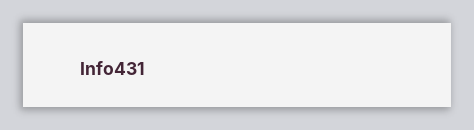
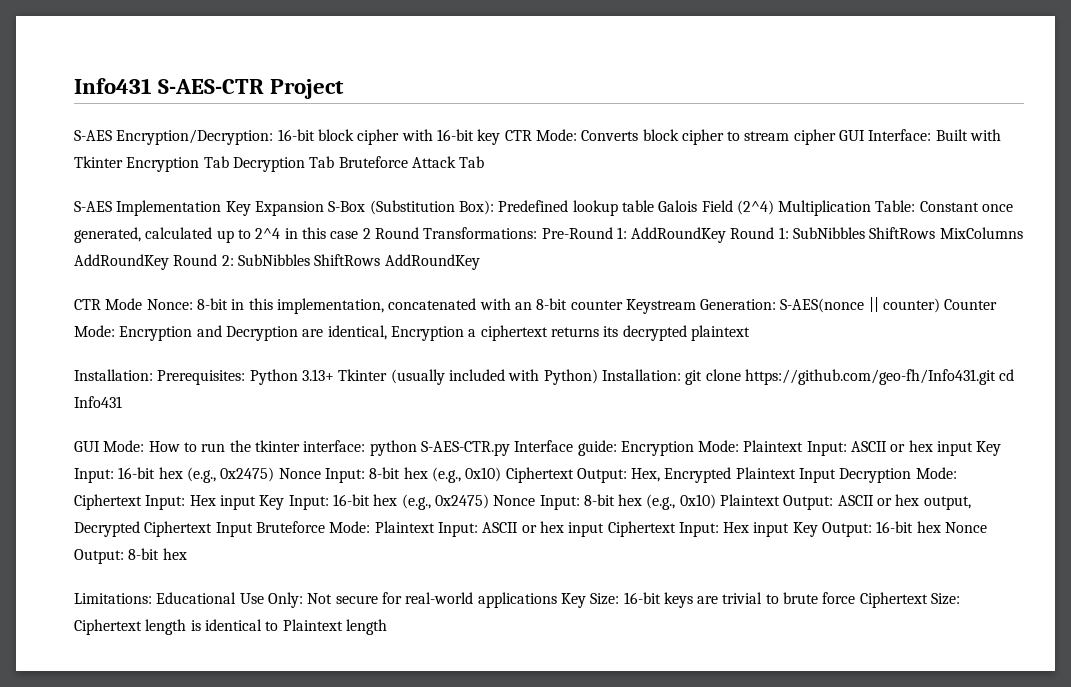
[80,61,145,75] Info431 -> [74,78,345,99] [74,129,1002,145] [74,156,485,172] [74,200,1014,216] [74,227,1023,243] [74,254,480,270] [74,297,998,314] [74,325,750,341] [74,369,1015,385] [74,396,122,408] [74,440,1002,456] [74,467,957,483] [74,494,971,510] [74,521,988,537] [74,548,187,564] [74,592,961,608] [74,619,387,635] Info431 S-AES-CTR Project // S-AES Encryption/Decryption: 16-bit block cipher with 16-bit key CTR Mode: Converts block cipher to stream cipher GUI Interface: Built with Tkinter Encryption Tab Decryption Tab Bruteforce Attack Tab // S-AES Implementation Key Expansion S-Box (Substitution Box): Predefined lookup table Galois Field (2^4) Multiplication Table: Constant once generated, calculated up to 2^4 in this case 2 Round Transformations: Pre-Round 1: AddRoundKey Round 1: SubNibbles ShiftRows MixColumns AddRoundKey Round 2: SubNibbles ShiftRows AddRoundKey // CTR Mode Nonce: 8-bit in this implementation, concatenated with an 8-bit counter Keystream Generation: S-AES(nonce || counter) Counter Mode: Encryption and Decryption are identical, Encryption a ciphertext returns its decrypted plaintext // Installation: Prerequisites: Python 3.13+ Tkinter (usually included with Python) Installation: git clone https://github.com/geo-fh/Info431.git cd Info431 // GUI Mode: How to run the tkinter interface: python S-AES-CTR.py Interface guide: Encryption Mode: Plaintext Input: ASCII or hex input Key Input: 16-bit hex (e.g., 0x2475) Nonce Input: 8-bit hex (e.g., 0x10) Ciphertext Output: Hex, Encrypted Plaintext Input Decryption Mode: Ciphertext Input: Hex input Key Input: 16-bit hex (e.g., 0x2475) Nonce Input: 8-bit hex (e.g., 0x10) Plaintext Output: ASCII or hex output, Decrypted Ciphertext Input Bruteforce Mode: Plaintext Input: ASCII or hex input Ciphertext Input: Hex input Key Output: 16-bit hex Nonce Output: 8-bit hex // Limitations: Educational Use Only: Not secure for real-world applications Key Size: 16-bit keys are trivial to brute force Ciphertext Size: Ciphertext length is identical to Plaintext length

